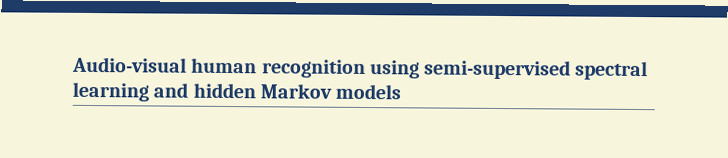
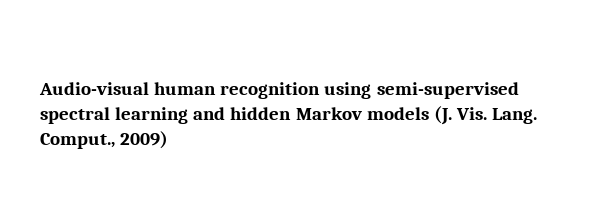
(402, 91) none -> [433,106,538,125] [40,131,169,149] (J. Vis. Lang. Comput., 2009)

